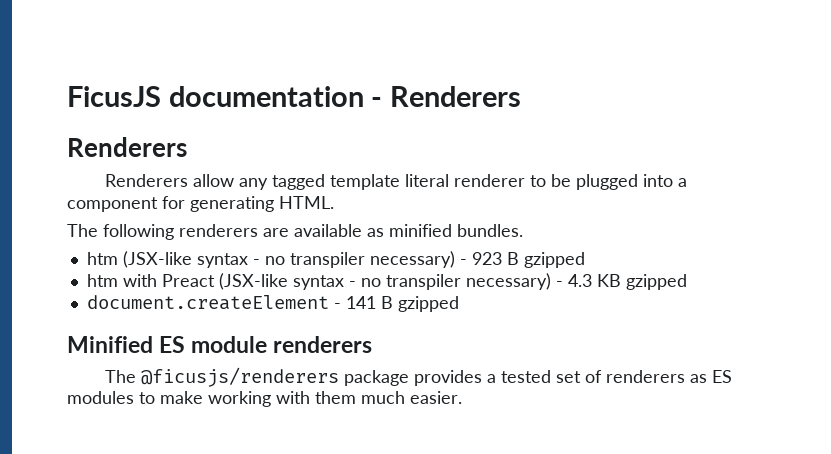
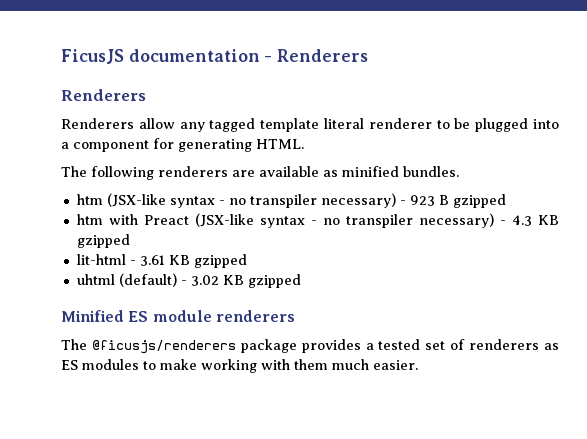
[86,295,393,310] document.createElement - 141 B -> [76,254,247,268] [76,273,244,287] lit-html - 3.61 KB gzipped // uhtml (default) - 3.02 KB

